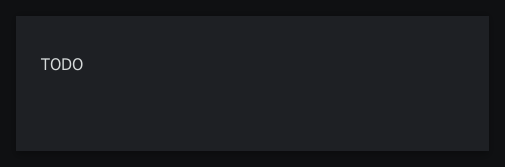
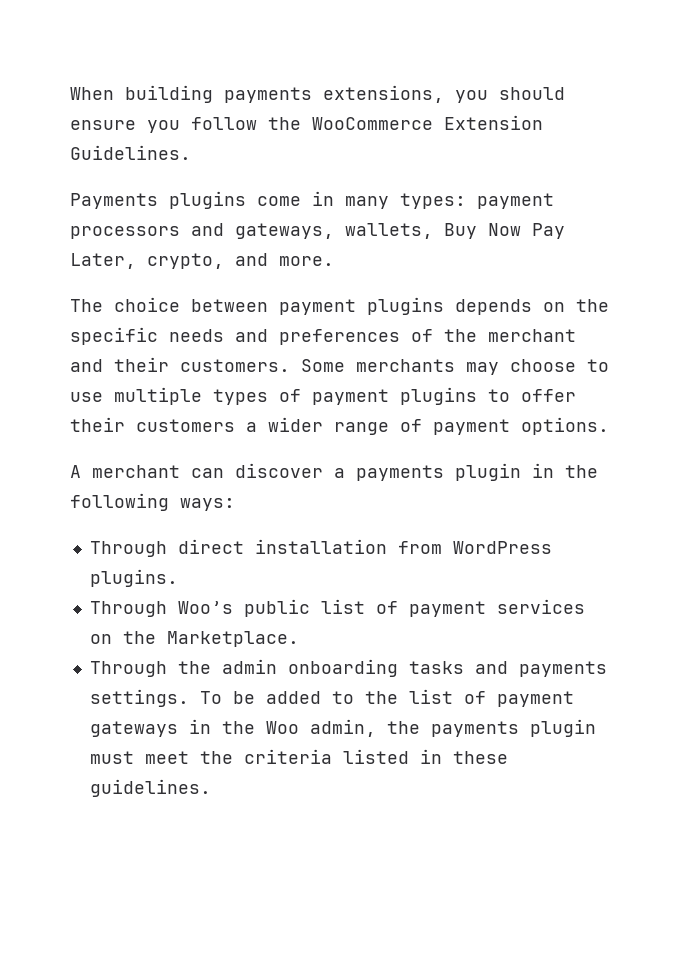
[40,58,83,71] TODO -> [70,85,565,103] [70,115,543,133] [70,145,191,160] [70,191,554,209] [70,223,565,239] [70,253,334,269] [70,297,609,315] [70,327,576,345] [70,357,609,375] [70,387,576,405] [70,417,609,435] [70,463,598,481] [70,493,235,511] [89,539,552,557] [89,569,178,587] [89,599,585,617] [89,631,299,647] [89,659,607,677] [89,689,574,707] [89,719,596,737] [89,749,508,764] [89,779,211,797] When building payments extensions, you should ensure you follow the WooCommerce Extension Guidelines. // Payments plugins come in many types: payment processors and gateways, wallets, Buy Now Pay Later, crypto, and more. // The choice between payment plugins depends on the specific needs and preferences of the merchant and their customers. Some merchants may choose to use multiple types of payment plugins to offer their customers a wider range of payment options. // A merchant can discover a payments plugin in the following ways: // Through direct installation from WordPress plugins. // Through Woo’s public list of payment services on the Marketplace. // Through the admin onboarding tasks and payments settings. To be added to the list of payment gateways in the Woo admin, the payments plugin must meet the criteria listed in these guidelines.

